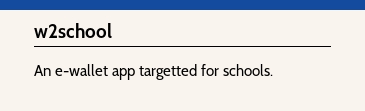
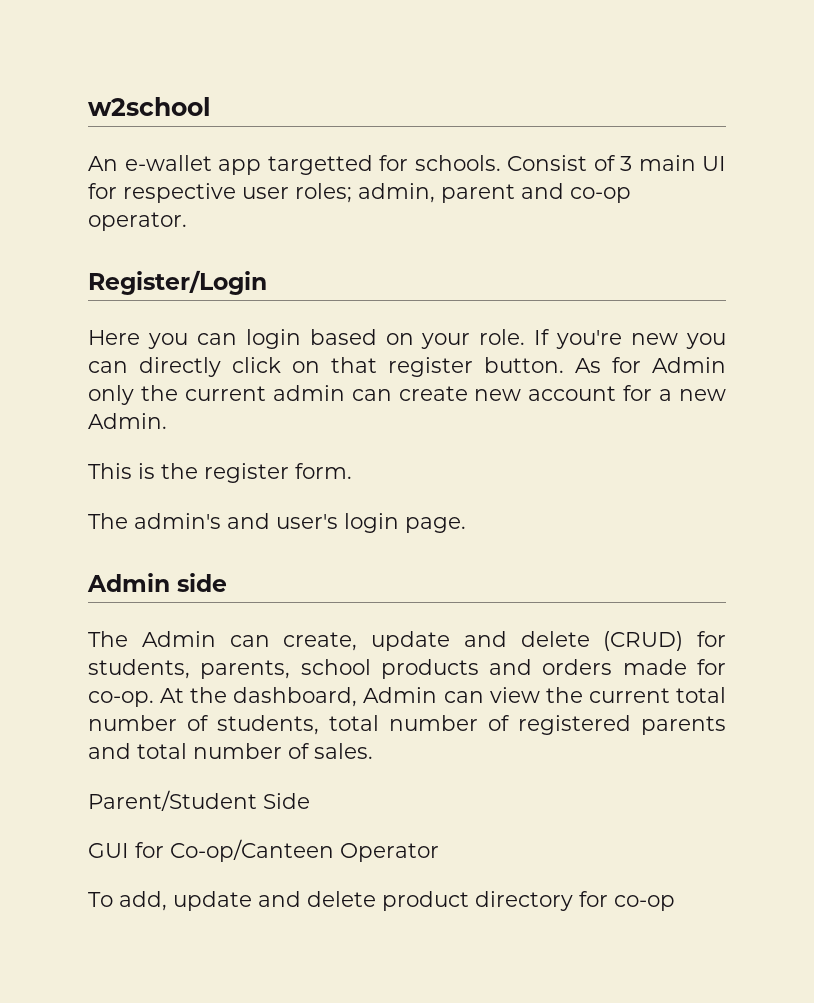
(274, 70) none -> [507,155,726,171] [88,183,631,203] [88,212,187,231] [88,270,267,295] [88,329,726,349] [88,357,726,377] [88,385,726,405] [88,413,167,429] [88,463,352,483] [88,513,466,533] [87,573,227,592] [88,631,726,651] [88,659,726,679] [88,687,726,707] [88,715,726,735] [88,743,373,759] [88,790,310,811] [88,839,439,862] [88,891,675,911] Consist of 3 main UI for respective user roles; admin, parent and co-op operator. // Register/Login // Here you can login based on your role. If you're new you can directly click on that register button. As for Admin only the current admin can create new account for a new Admin. // This is the register form. // The admin's and user's login page. // Admin side // The Admin can create, update and delete (CRUD) for students, parents, school products and orders made for co-op. At the dashboard, Admin can view the current total number of students, total number of registered parents and total number of sales. // Parent/Student Side // GUI for Co-op/Canteen Operator // To add, update and delete product directory for co-op

